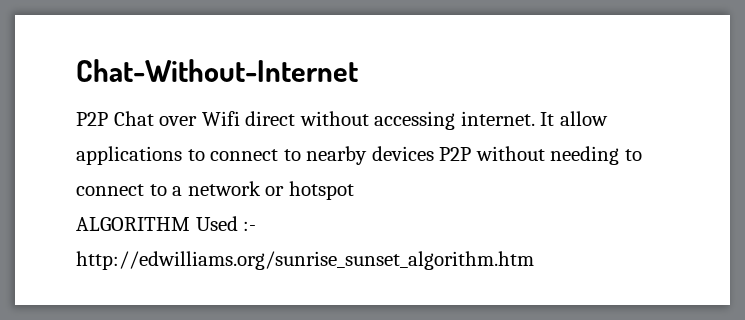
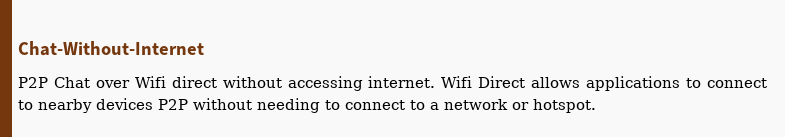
[540,111,608,126] It allow -> [441,76,581,88] Wifi Direct allows
[288,181,354,200] [76,216,257,231] [76,251,534,270] hotspot // ALGORITHM Used :- http://edwilliams.org/sunrise_sunset_algorithm.htm -> [533,99,596,113] hotspot.

